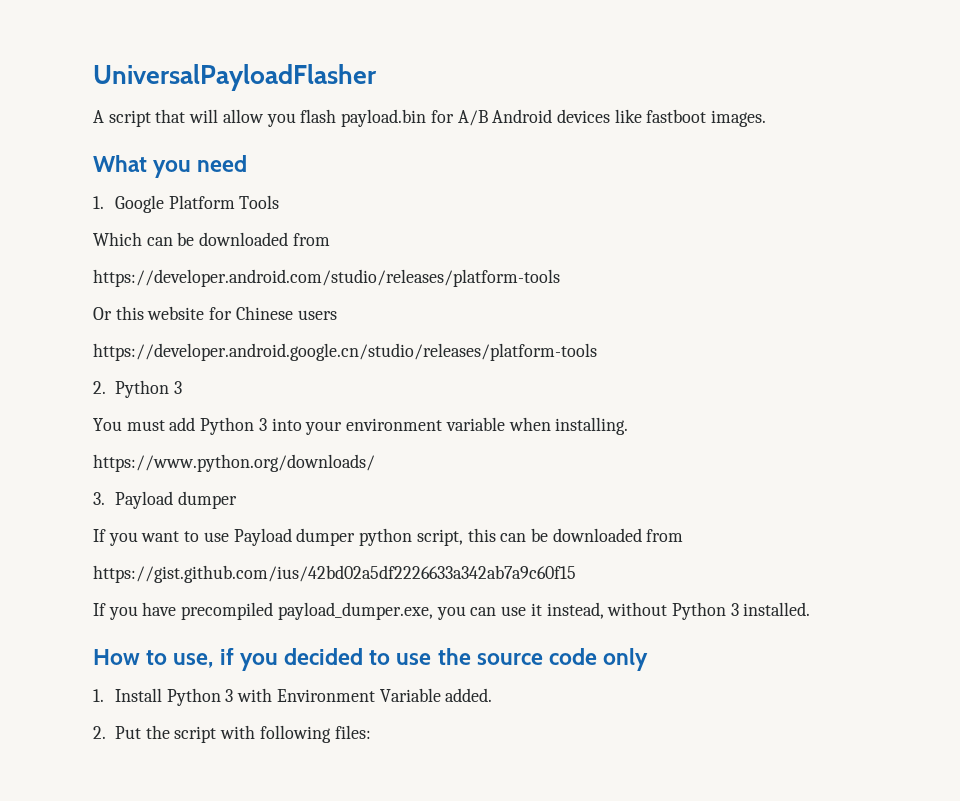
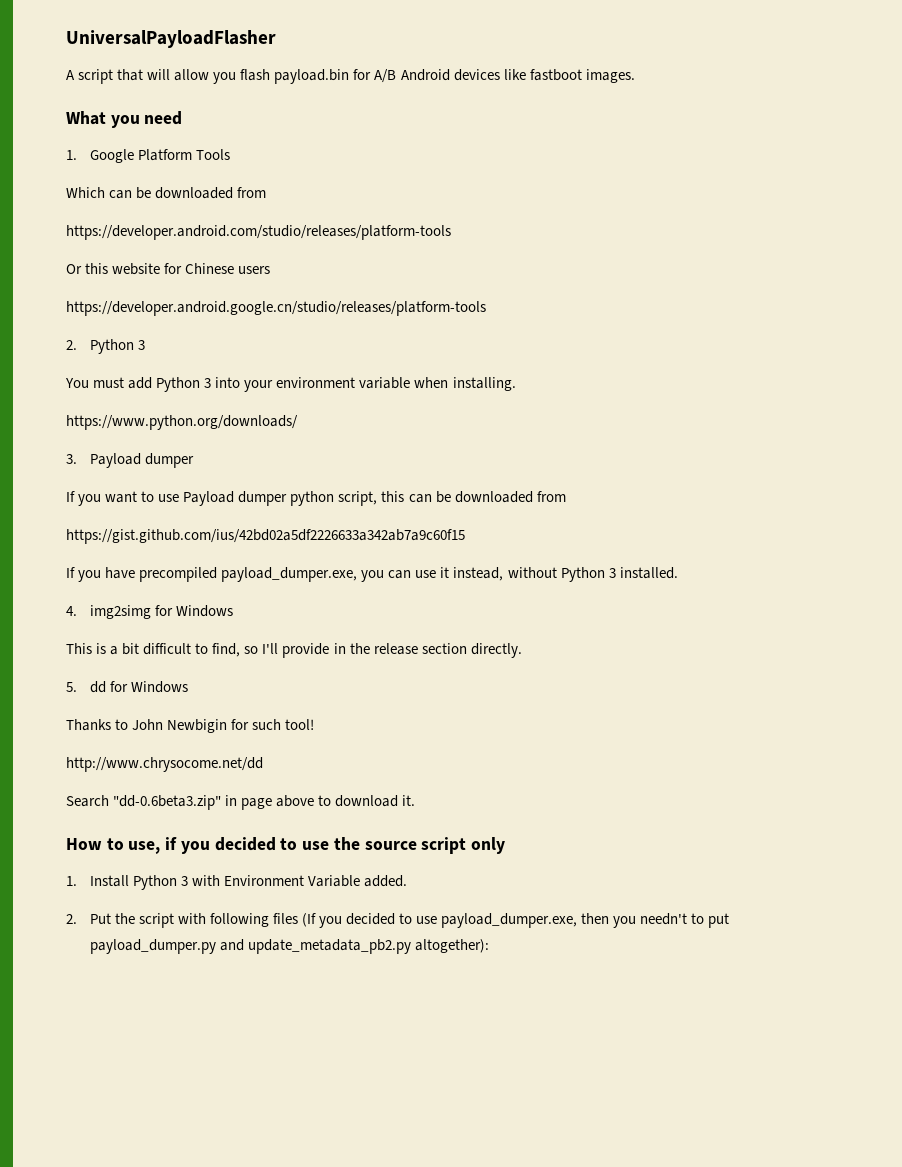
(811, 609) none -> [66,605,233,619] [66,643,522,658] [66,681,188,693] [66,719,315,733] [66,757,263,772] [66,795,416,810] // 4. img2simg for Windows // This is a bit difficult to find, so I'll provide in the release section directly. // 5. dd for Windows // Thanks to John Newbigin for such tool! // http://www.chrysocome.net/dd // Search "dd-0.6beta3.zip" in page above to download it.
[549,648,598,665] code -> [421,837,467,854] script
[334,725,371,739] files: -> [272,913,730,928] [89,939,489,954] files (If you decided to use payload_dumper.exe, then you needn't to put payload_dumper.py and update_metadata_pb2.py altogether):

